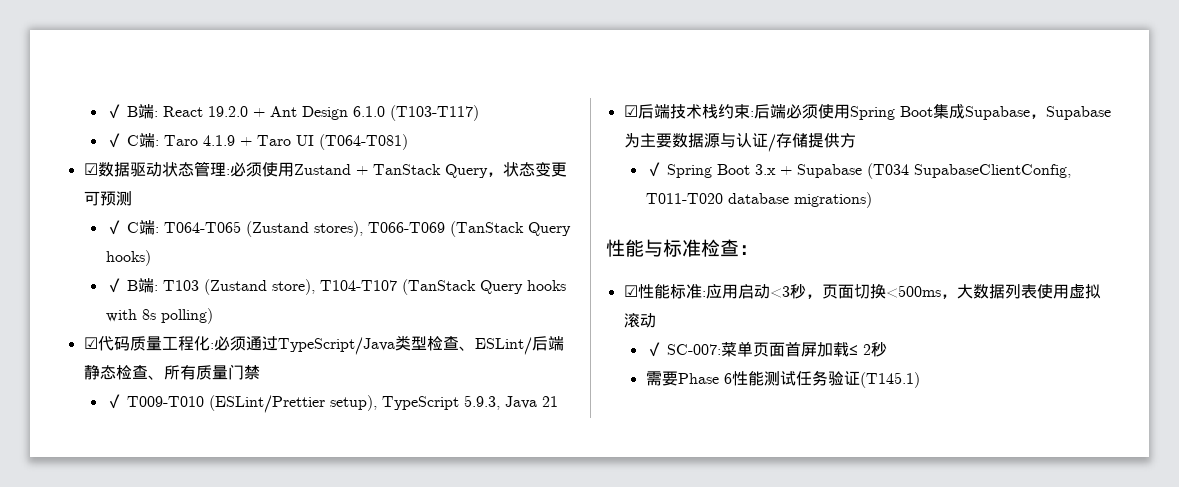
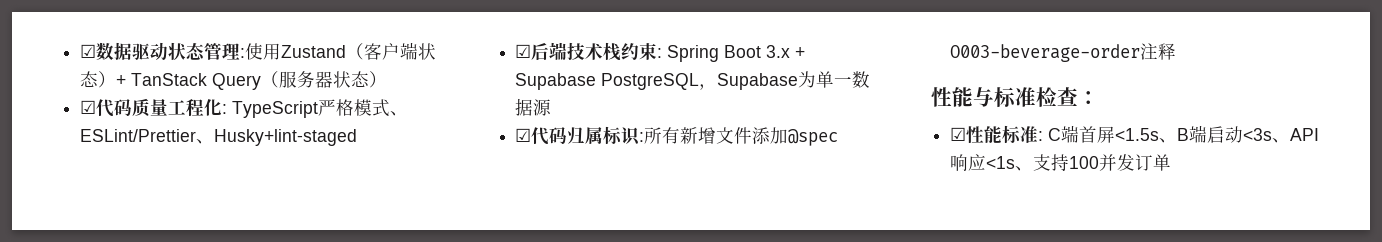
[105,104,479,121] [105,133,408,150] ✓ B端: React 19.2.0 + Ant Design 6.1.0 (T103-T117) // ✓ C端: Taro 4.1.9 + Taro UI (T064-T081) // -> (80, 51) none
[229,162,262,177] 必须 -> (246, 53) none
[355,162,567,178] [83,191,132,206] [105,220,571,237] [105,250,151,266] [105,278,566,295] [105,308,213,324] + TanStack Query，状态变更可预测 // ✓ C端: T064-T065 (Zustand stores), T066-T069 (TanStack Query hooks) // ✓ B端: T103 (Zustand store), T104-T107 (TanStack Query hooks with 8s polling) -> [346,42,437,60] [80,71,388,90] （客户端状态）+ TanStack Query（服务器状态）
[213,335,564,355] [83,364,260,380] [105,394,558,413] 必须通过TypeScript/Java类型检查、ESLint/后端静态检查、所有质量门禁 // ✓ T009-T010 (ESLint/Prettier setup), TypeScript 5.9.3, Java 21 -> [232,99,409,118] [80,129,358,146] TypeScript严格模式、ESLint/Prettier、Husky+lint-staged
[753,104,1111,120] [623,133,856,152] [645,162,662,177] 后端必须使用Spring Boot集成Supabase，Supabase为主要数据源与认证/存储提供方 // ✓ -> (663, 53) none
[866,163,1071,179] [645,192,872,208] (T034 SupabaseClientConfig, T011-T020 database migrations) -> [601,71,871,90] [515,98,552,116] [515,126,839,146] [950,43,1177,62] PostgreSQL，Supabase为单一数据源 // ☑代码归属标识:所有新增文件添加@spec O003-beverage-order注释
[705,283,1101,299] [623,313,656,328] [645,341,887,357] [645,370,920,388] 应用启动<3秒，页面切换<500ms，大数据列表使用虚拟滚动 // ✓ SC-007:菜单页面首屏加载≤ 2秒 // 需要Phase 6性能测试任务验证(T145.1) -> [1048,125,1320,143] [950,154,1172,171] C端首屏<1.5s、B端启动<3s、API响应<1s、支持100并发订单

